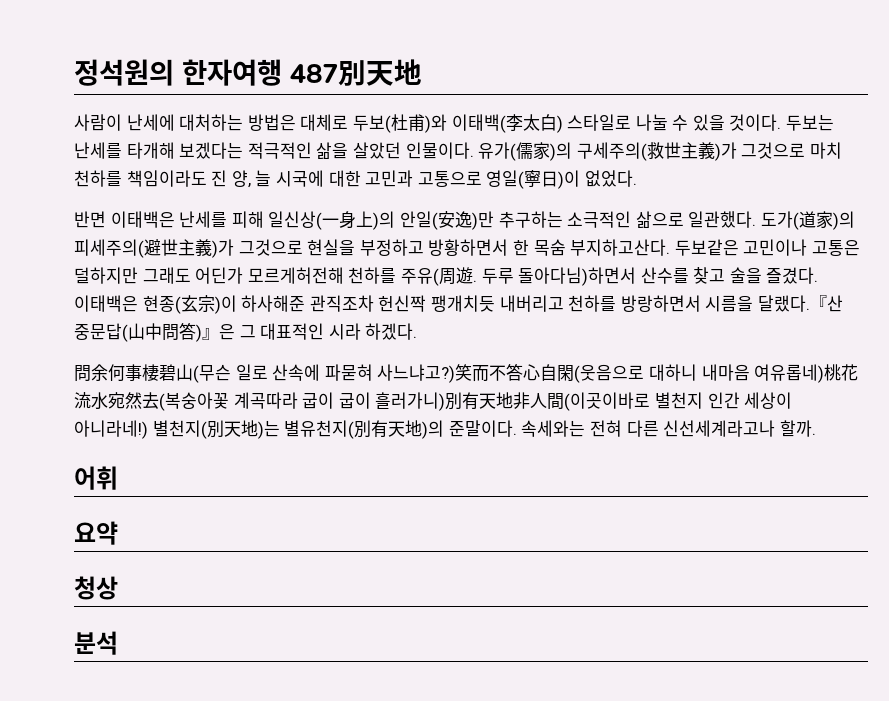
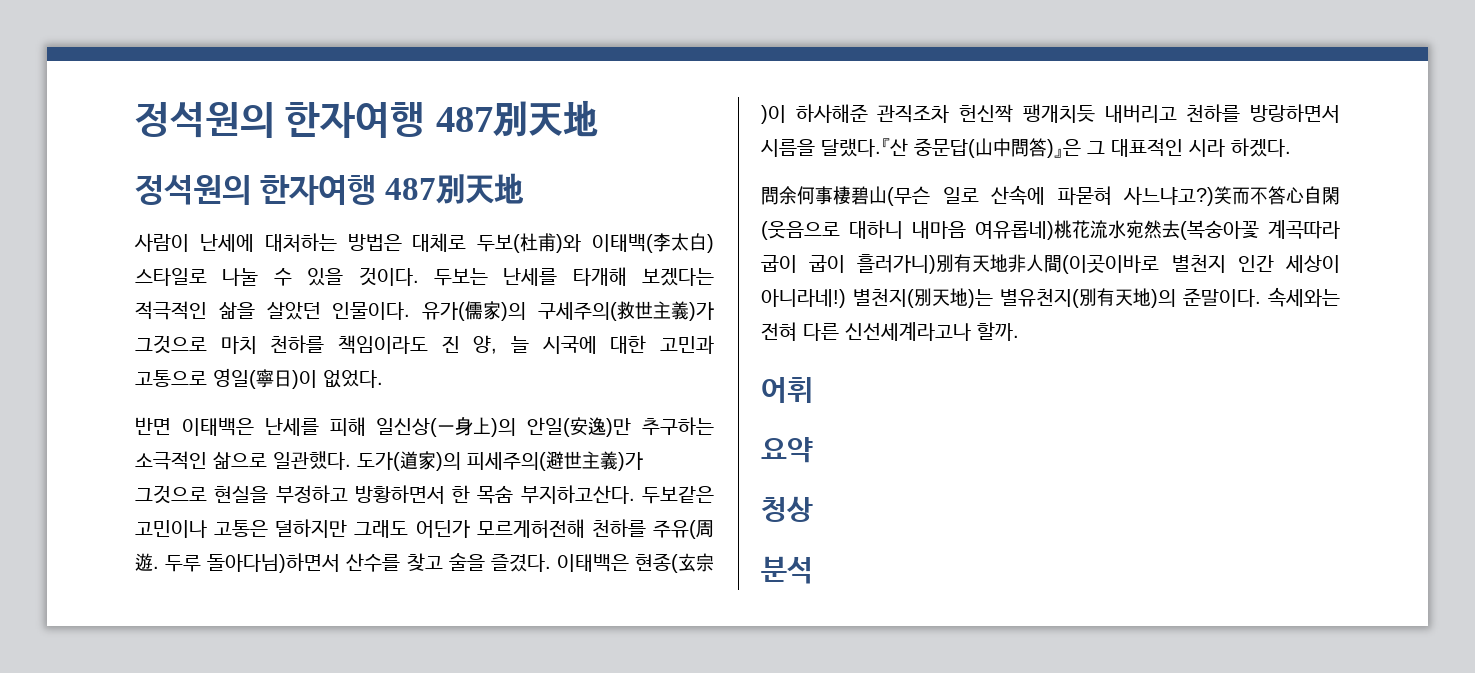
[74,59,422,86] 정석원의 한자여행 487別天地 -> [135,100,598,138] [135,173,524,205] 정석원의 한자여행 487別天地 // 정석원의 한자여행 487別天地

